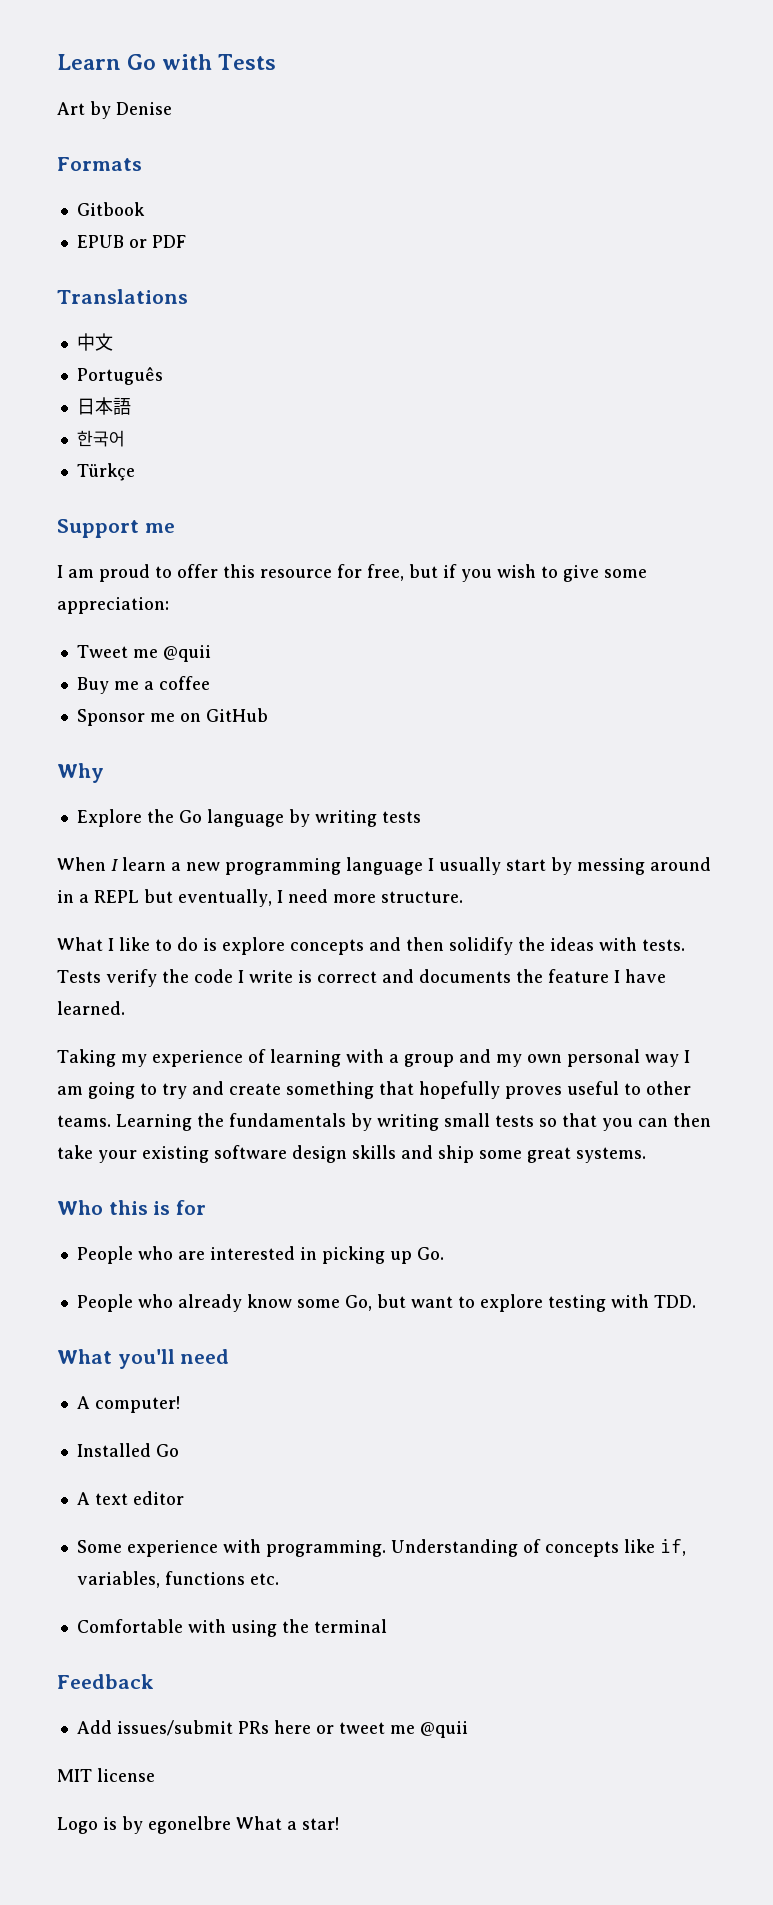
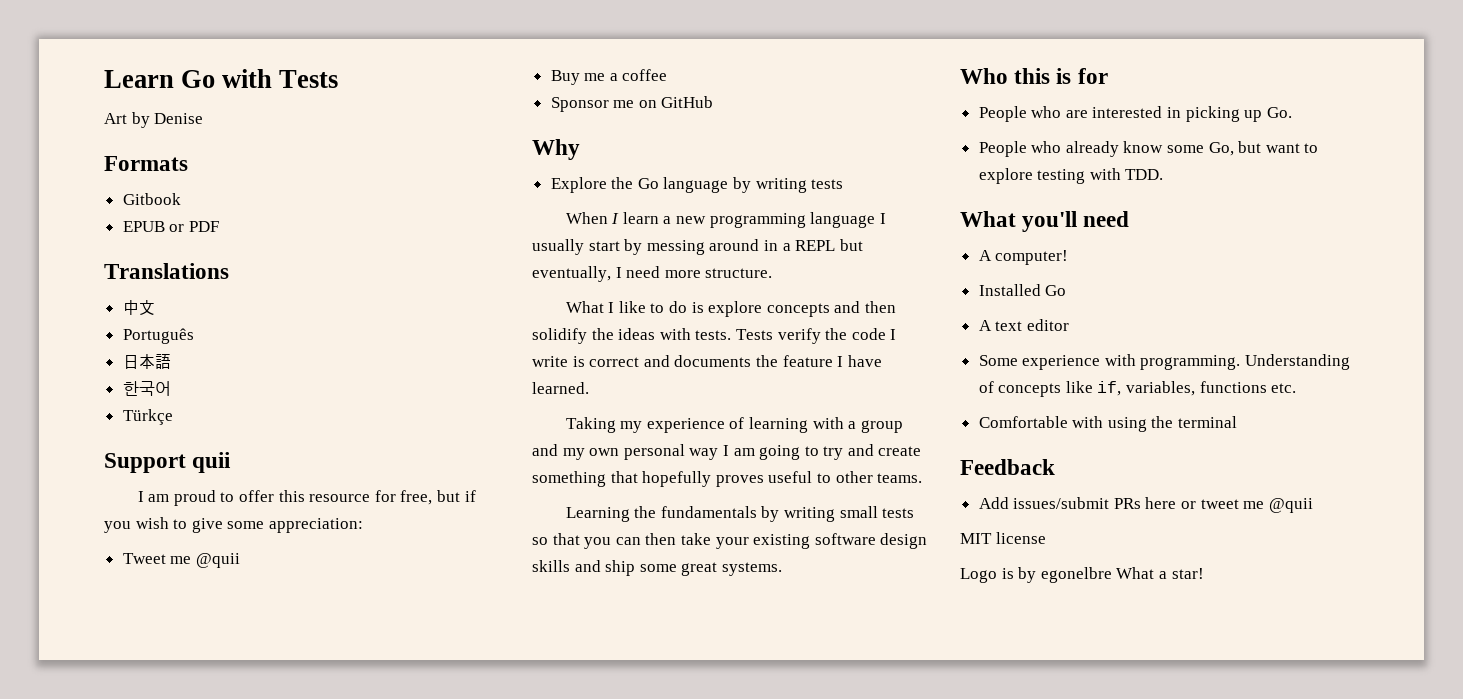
[144,523,175,533] me -> [192,452,232,473] quii
(111, 1121) none -> (923, 478) //

